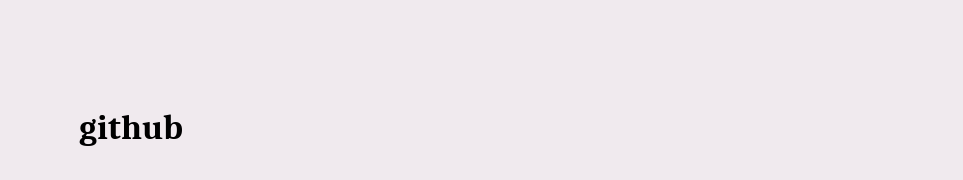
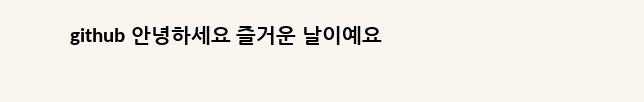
(183, 130) none -> [130,26,383,45] 안녕하세요 즐거운 날이예요

